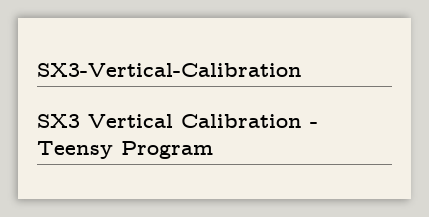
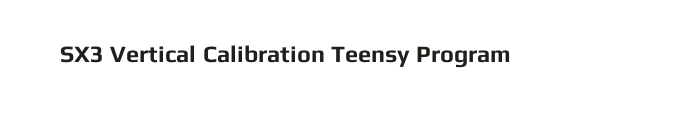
[37,63,302,77] SX3-Vertical-Calibration // -> (60, 54) none
[310,122,318,128] - -> (325, 54) none

